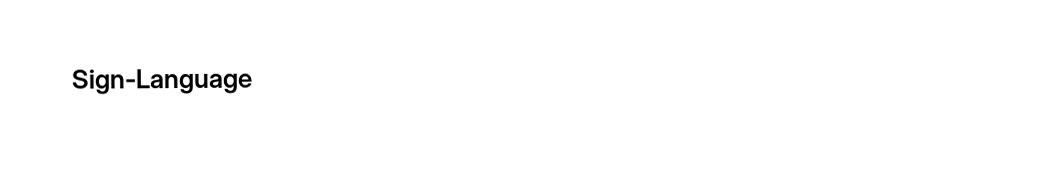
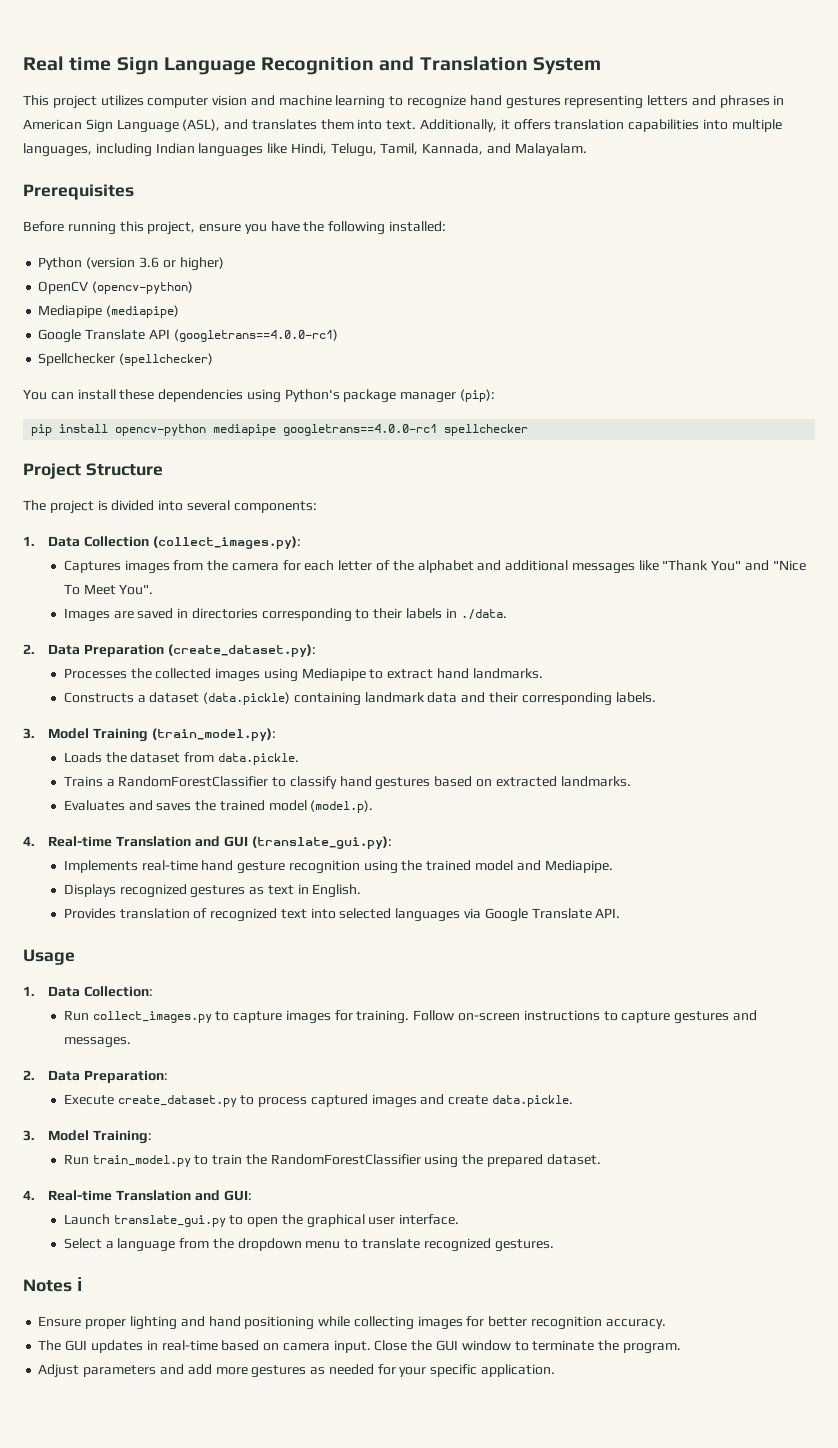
[71,68,252,95] Sign-Language -> [23,56,601,75] [23,95,785,109] [23,119,782,133] [23,143,587,157] [23,184,134,200] [23,221,447,235] [38,257,224,271] [38,281,194,294] [38,305,180,318] [38,329,338,343] [38,353,214,366] [23,389,496,403] [31,424,529,436] [23,463,163,479] [23,500,317,514] [23,536,301,549] [63,560,806,574] [63,584,154,595] [63,608,507,622] [23,644,316,657] [63,668,543,682] [63,692,656,706] [23,728,276,742] [63,752,299,765] [63,776,631,790] [63,800,374,813] [23,836,392,849] [63,860,613,874] [63,884,362,898] [63,908,621,922] [23,949,75,965] [23,986,154,997] [63,1010,757,1024] [63,1037,131,1048] [23,1070,169,1083] [63,1094,574,1108] [23,1130,153,1144] [63,1154,601,1168] [23,1190,252,1201] [63,1214,460,1228] [63,1238,554,1252] [23,1277,82,1292] [38,1316,666,1330] [38,1340,681,1354] [38,1364,555,1378] Real time Sign Language Recognition and Translation System // This project utilizes computer vision and machine learning to recognize hand gestures representing letters and phrases in American Sign Language (ASL), and translates them into text. Additionally, it offers translation capabilities into multiple languages, including Indian languages like Hindi, Telugu, Tamil, Kannada, and Malayalam. // Prerequisites // Before running this project, ensure you have the following installed: // Python (version 3.6 or higher) // OpenCV (opencv-python) // Mediapipe (mediapipe) // Google Translate API (googletrans==4.0.0-rc1) // Spellchecker (spellchecker) // You can install these dependencies using Python's package manager (pip): // pip install opencv-python mediapipe googletrans==4.0.0-rc1 spellchecker // Project Structure // The project is divided into several components: // 1. Data Collection (collect_images.py): // Captures images from the camera for each letter of the alphabet and additional messages like "Thank You" and "Nice To Meet You". // Images are saved in directories corresponding to their labels in ./data. // 2. Data Preparation (create_dataset.py): // Processes the collected images using Mediapipe to extract hand landmarks. // Constructs a dataset (data.pickle) containing landmark data and their corresponding labels. // 3. Model Training (train_model.py): // Loads the dataset from data.pickle. // Trains a RandomForestClassifier to classify hand gestures based on extracted landmarks. // Evaluates and saves the trained model (model.p). // 4. Real-time Translation and GUI (translate_gui.py): // Implements real-time hand gesture recognition using the trained model and Mediapipe. // Displays recognized gestures as text in English. // Provides translation of recognized text into selected languages via Google Translate API. // Usage // 1. Data Collection: // Run collect_images.py to capture images for training. Follow on-screen instructions to capture gestures and messages. // 2. Data Preparation: // Execute create_dataset.py to process captured images and create data.pickle. // 3. Model Training: // Run train_model.py to train the RandomForestClassifier using the prepared dataset. // 4. Real-time Translation and GUI: // Launch translate_gui.py to open the graphical user interface. // Select a language from the dropdown menu to translate recognized gestures. // Notes ℹ // Ensure proper lighting and hand positioning while collecting images for better recognition accuracy. // The GUI updates in real-time based on camera input. Close the GUI window to terminate the program. // Adjust parameters and add more gestures as needed for your specific application.

